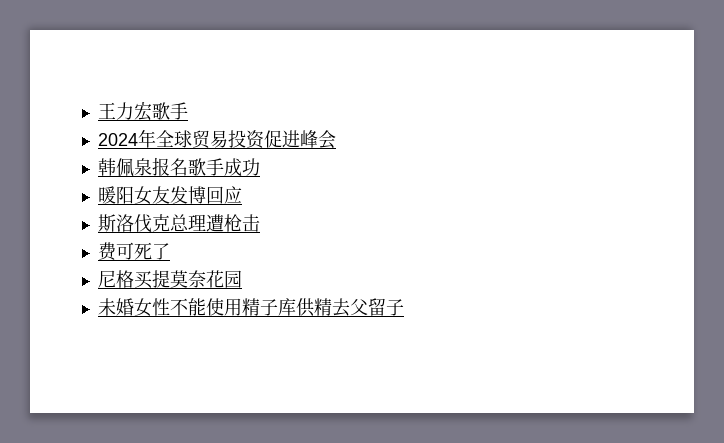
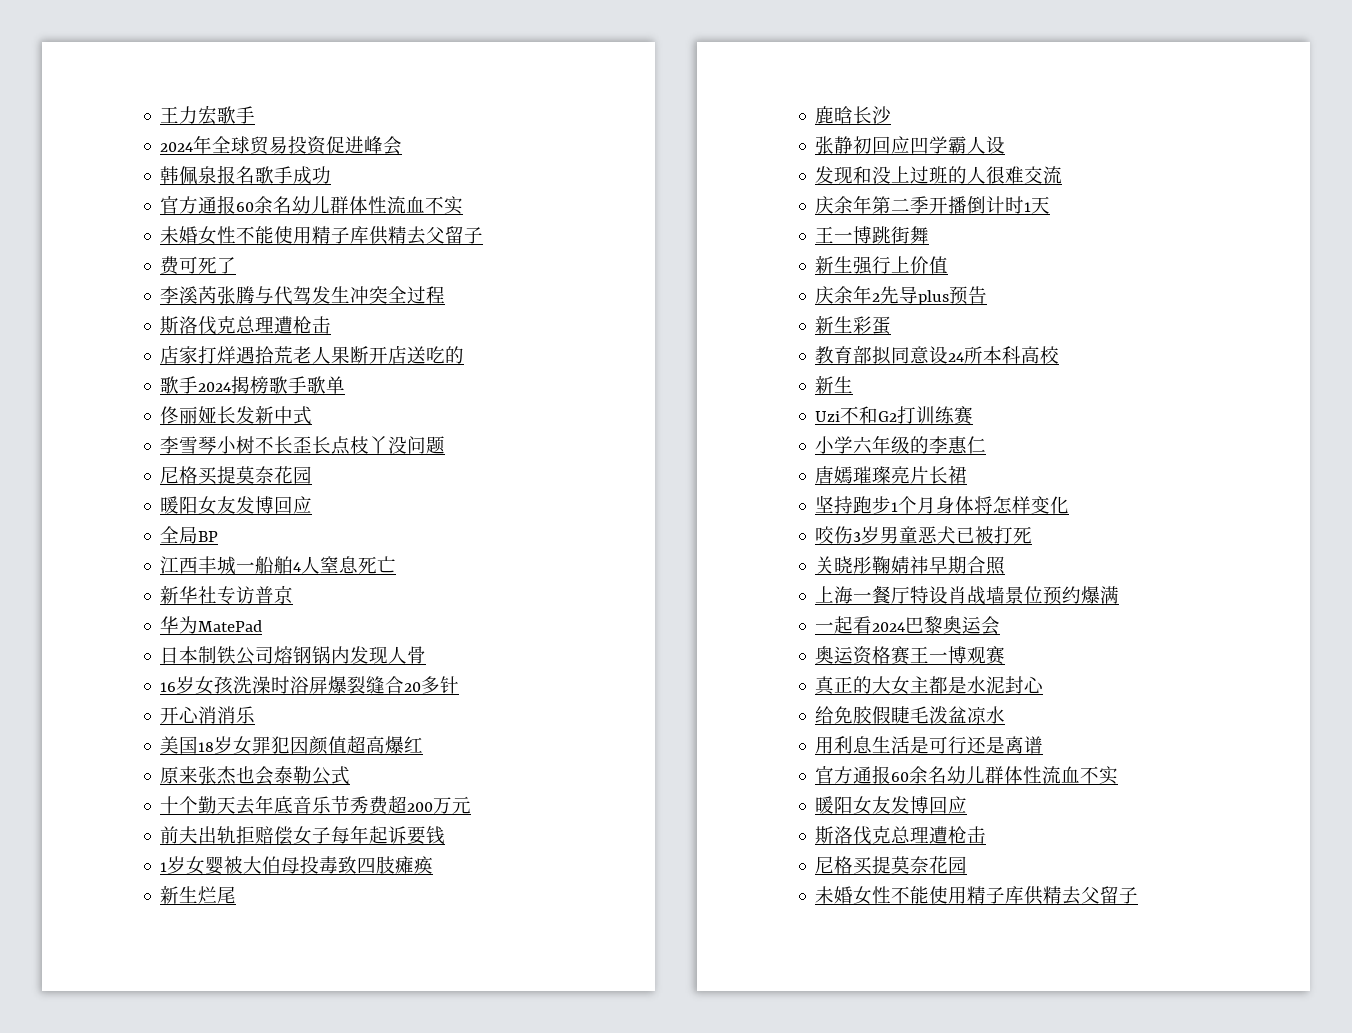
(260, 167) none -> [160,195,464,215] [160,226,484,245] [160,256,237,275] [160,286,446,305] [160,316,332,335] [160,345,465,364] [160,376,346,394] [160,406,313,425] [160,436,446,455] [160,466,313,485] [160,496,313,515] [160,526,219,544] [160,556,397,575] [160,585,294,605] [160,616,263,634] [160,646,427,665] [160,676,460,695] [160,706,256,724] [160,735,424,755] [160,766,351,785] [160,795,472,815] [160,825,446,845] [160,856,434,875] [160,886,237,904] [815,106,893,124] [815,136,1006,154] [815,166,1063,184] [815,195,1051,214] [815,226,930,244] [815,256,949,275] [815,285,988,305] [815,316,892,335] [815,346,1060,365] [815,376,854,394] [815,406,974,425] [815,435,987,454] [815,465,968,484] [815,495,1070,514] [815,526,1033,544] [815,556,1006,575] [815,585,1120,605] [815,616,1001,635] [815,646,1006,665] [815,676,1045,695] [815,706,1006,724] [815,736,1044,754] [815,765,1119,785] // 官方通报60余名幼儿群体性流血不实 // 未婚女性不能使用精子库供精去父留子 // 费可死了 // 李溪芮张腾与代驾发生冲突全过程 // 斯洛伐克总理遭枪击 // 店家打烊遇拾荒老人果断开店送吃的 // 歌手2024揭榜歌手歌单 // 佟丽娅长发新中式 // 李雪琴小树不长歪长点枝丫没问题 // 尼格买提莫奈花园 // 暖阳女友发博回应 // 全局BP // 江西丰城一船舶4人窒息死亡 // 新华社专访普京 // 华为MatePad // 日本制铁公司熔钢锅内发现人骨 // 16岁女孩洗澡时浴屏爆裂缝合20多针 // 开心消消乐 // 美国18岁女罪犯因颜值超高爆红 // 原来张杰也会泰勒公式 // 十个勤天去年底音乐节秀费超200万元 // 前夫出轨拒赔偿女子每年起诉要钱 // 1岁女婴被大伯母投毒致四肢瘫痪 // 新生烂尾 // 鹿晗长沙 // 张静初回应凹学霸人设 // 发现和没上过班的人很难交流 // 庆余年第二季开播倒计时1天 // 王一博跳街舞 // 新生强行上价值 // 庆余年2先导plus预告 // 新生彩蛋 // 教育部拟同意设24所本科高校 // 新生 // Uzi不和G2打训练赛 // 小学六年级的李惠仁 // 唐嫣璀璨亮片长裙 // 坚持跑步1个月身体将怎样变化 // 咬伤3岁男童恶犬已被打死 // 关晓彤鞠婧祎早期合照 // 上海一餐厅特设肖战墙景位预约爆满 // 一起看2024巴黎奥运会 // 奥运资格赛王一博观赛 // 真正的大女主都是水泥封心 // 给免胶假睫毛泼盆凉水 // 用利息生活是可行还是离谱 // 官方通报60余名幼儿群体性流血不实
[97,242,170,261] // 费可死了 -> (987, 835) none

